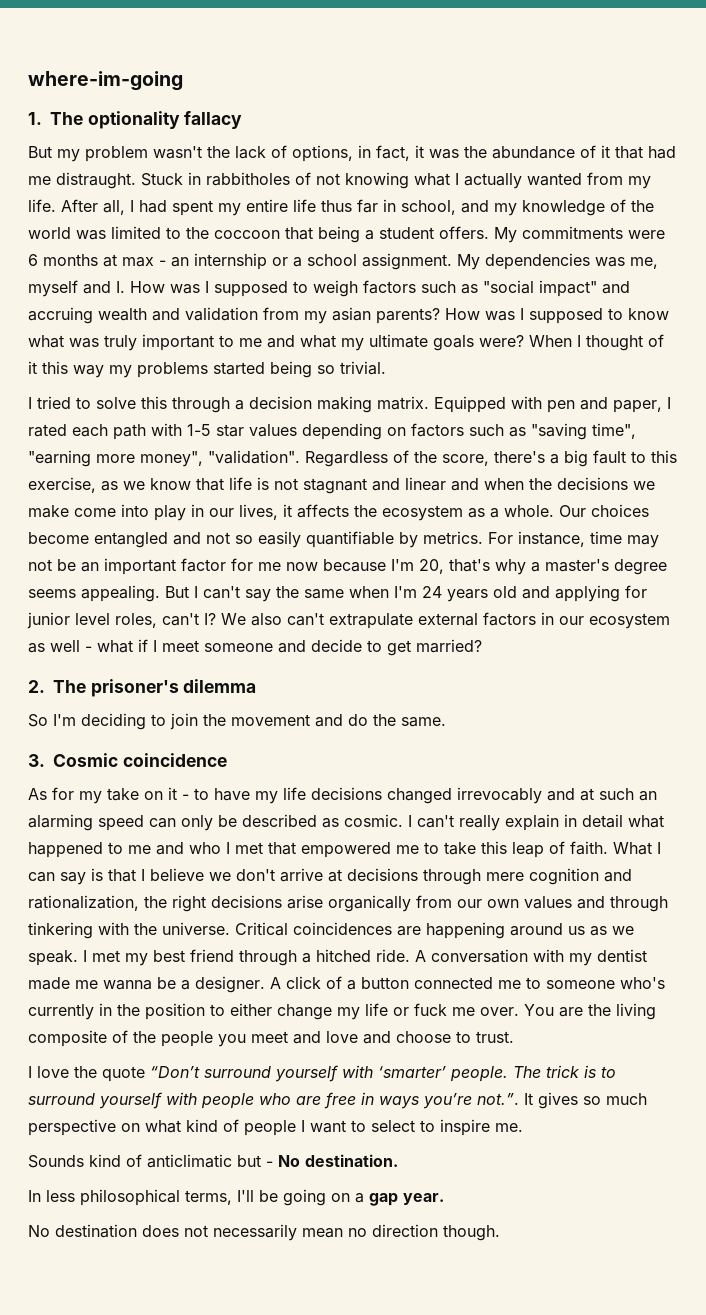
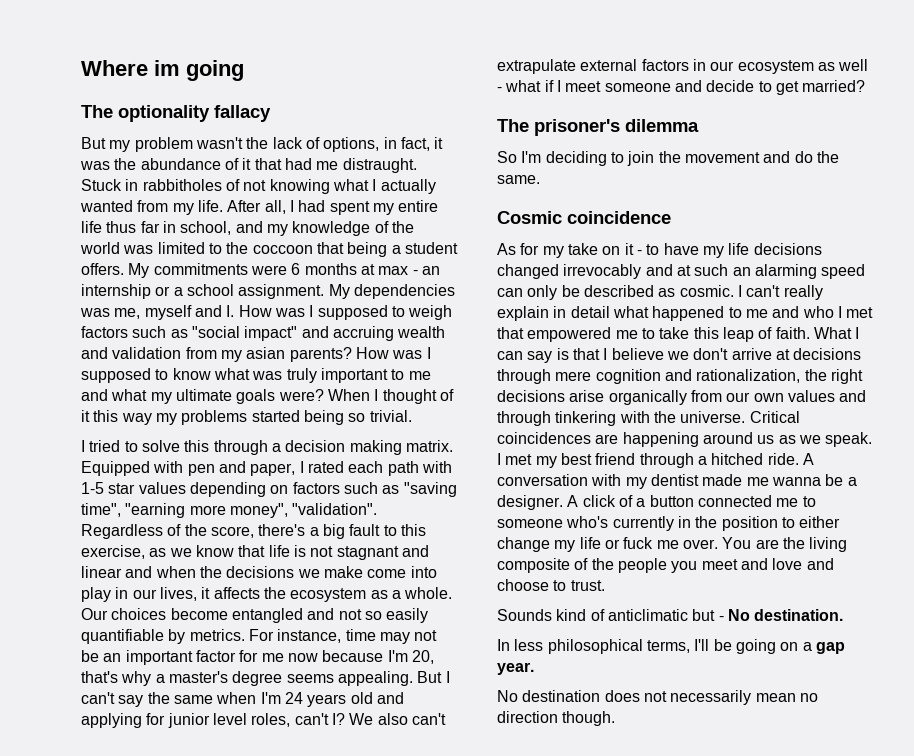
[28,71,183,91] [28,112,42,125] where-im-going // 1. -> [81,60,244,81] Where im going //
[28,680,45,693] 2. -> (866, 86) none
[28,754,45,767] 3. -> (540, 179) none
[28,1065,616,1082] [28,1092,647,1109] [28,1119,523,1136] // I love the quote “Don’t surround yourself with ‘smarter’ people. The trick is to surround yourself with people who are free in ways you’re not.”. It gives so much perspective on what kind of people I want to select to inspire me. -> (605, 585) none

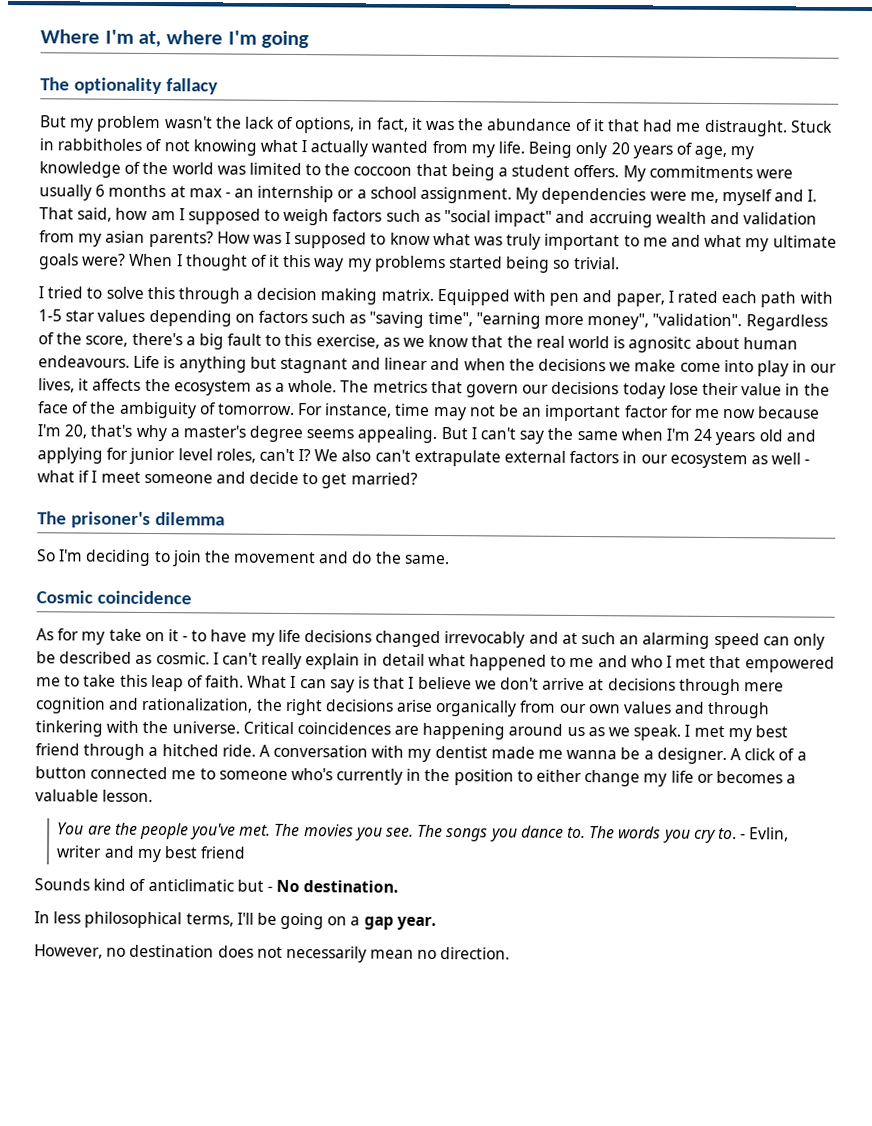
[154,60,180,76] im -> [104,29,257,48] I'm at, where I'm
[227,200,439,215] [81,221,263,235] After all, I had spent my entire life thus far in school, and -> [528,141,728,160] Being only 20 years of age,
(287, 270) none -> [39,184,92,201] usually
[80,308,110,317] was -> [649,191,687,201] were
[238,305,305,317] How was -> [39,207,176,222] That said, how am
[268,545,334,557] life is not -> [506,335,798,353] [38,355,277,373] the real world is agnositc about human endeavours. Life is anything but
[81,608,429,623] [81,629,245,644] Our choices become entangled and not so easily quantifiable by metrics. -> [340,380,830,399] [38,401,295,419] The metrics that govern our decisions today lose their value in the face of the ambiguity of tomorrow.
[623,537,848,552] [497,558,834,573] [497,579,605,591] fuck me over. You are the living composite of the people you meet and love and choose to trust. -> [715,770,797,784] [35,789,154,803] [57,822,790,843] [56,845,247,863] becomes a valuable lesson. // You are the people you've met. The movies you see. The songs you dance to. The words you cry to. - Evlin, writer and my best friend
[497,690,518,702] No -> [34,944,127,959] However, no
[497,711,616,726] direction though. -> [440,947,511,960] direction.

